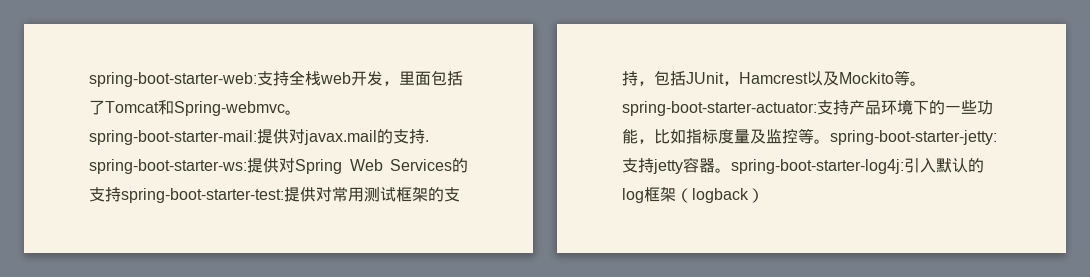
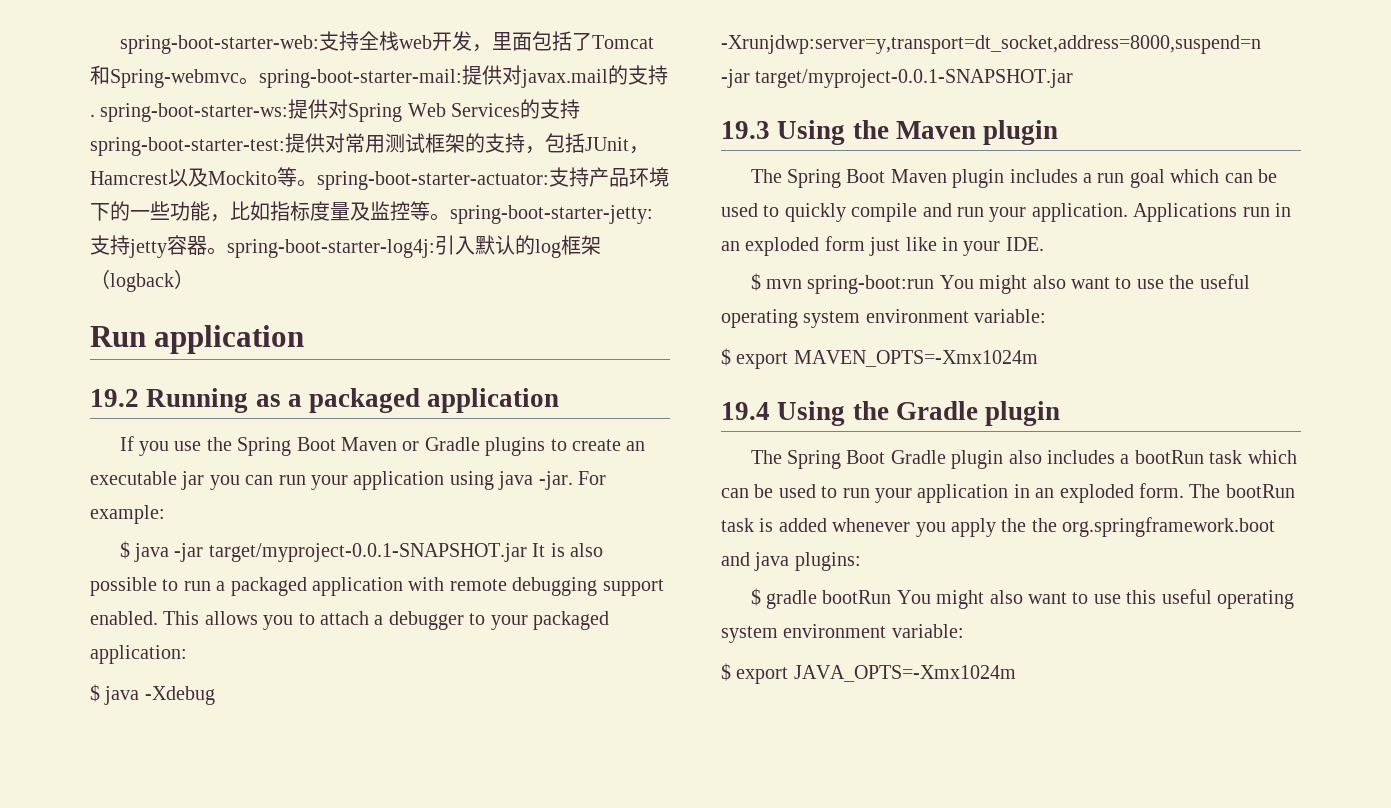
(764, 195) none -> [90,325,305,354] [90,388,560,413] [119,436,646,456] [90,471,606,490] [90,505,165,524] [119,541,603,562] [90,577,664,596] [90,611,609,630] [90,645,187,664] [90,684,215,705] [721,35,1261,54] [721,69,1074,88] [721,120,1059,145] [750,169,1277,188] [721,203,1291,222] [721,236,1044,256] [750,273,1250,294] [721,309,1047,328] [721,348,1038,369] [721,401,1061,426] [750,450,1297,469] [721,483,1295,503] [721,517,1276,537] [721,552,861,571] [750,588,1294,609] [721,624,964,643] [721,663,1016,684] // Run application // 19.2 Running as a packaged application // If you use the Spring Boot Maven or Gradle plugins to create an executable jar you can run your application using java -jar. For example: // $ java -jar target/myproject-0.0.1-SNAPSHOT.jar It is also possible to run a packaged application with remote debugging support enabled. This allows you to attach a debugger to your packaged application: // $ java -Xdebug -Xrunjdwp:server=y,transport=dt_socket,address=8000,suspend=n // -jar target/myproject-0.0.1-SNAPSHOT.jar // 19.3 Using the Maven plugin // The Spring Boot Maven plugin includes a run goal which can be used to quickly compile and run your application. Applications run in an exploded form just like in your IDE. // $ mvn spring-boot:run You might also want to use the useful operating system environment variable: // $ export MAVEN_OPTS=-Xmx1024m // 19.4 Using the Gradle plugin // The Spring Boot Gradle plugin also includes a bootRun task which can be used to run your application in an exploded form. The bootRun task is added whenever you apply the the org.springframework.boot and java plugins: // $ gradle bootRun You might also want to use this useful operating system environment variable: // $ export JAVA_OPTS=-Xmx1024m

